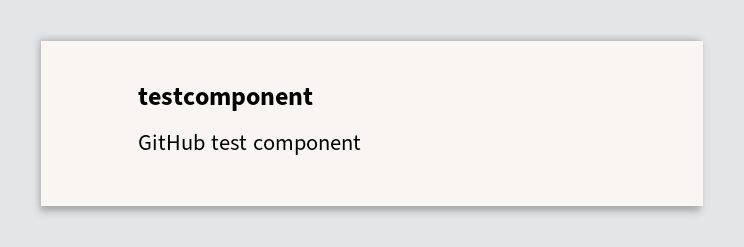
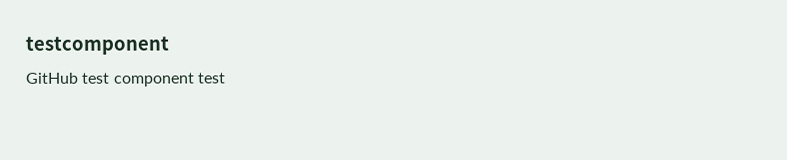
(362, 145) none -> [196,72,226,84] test

